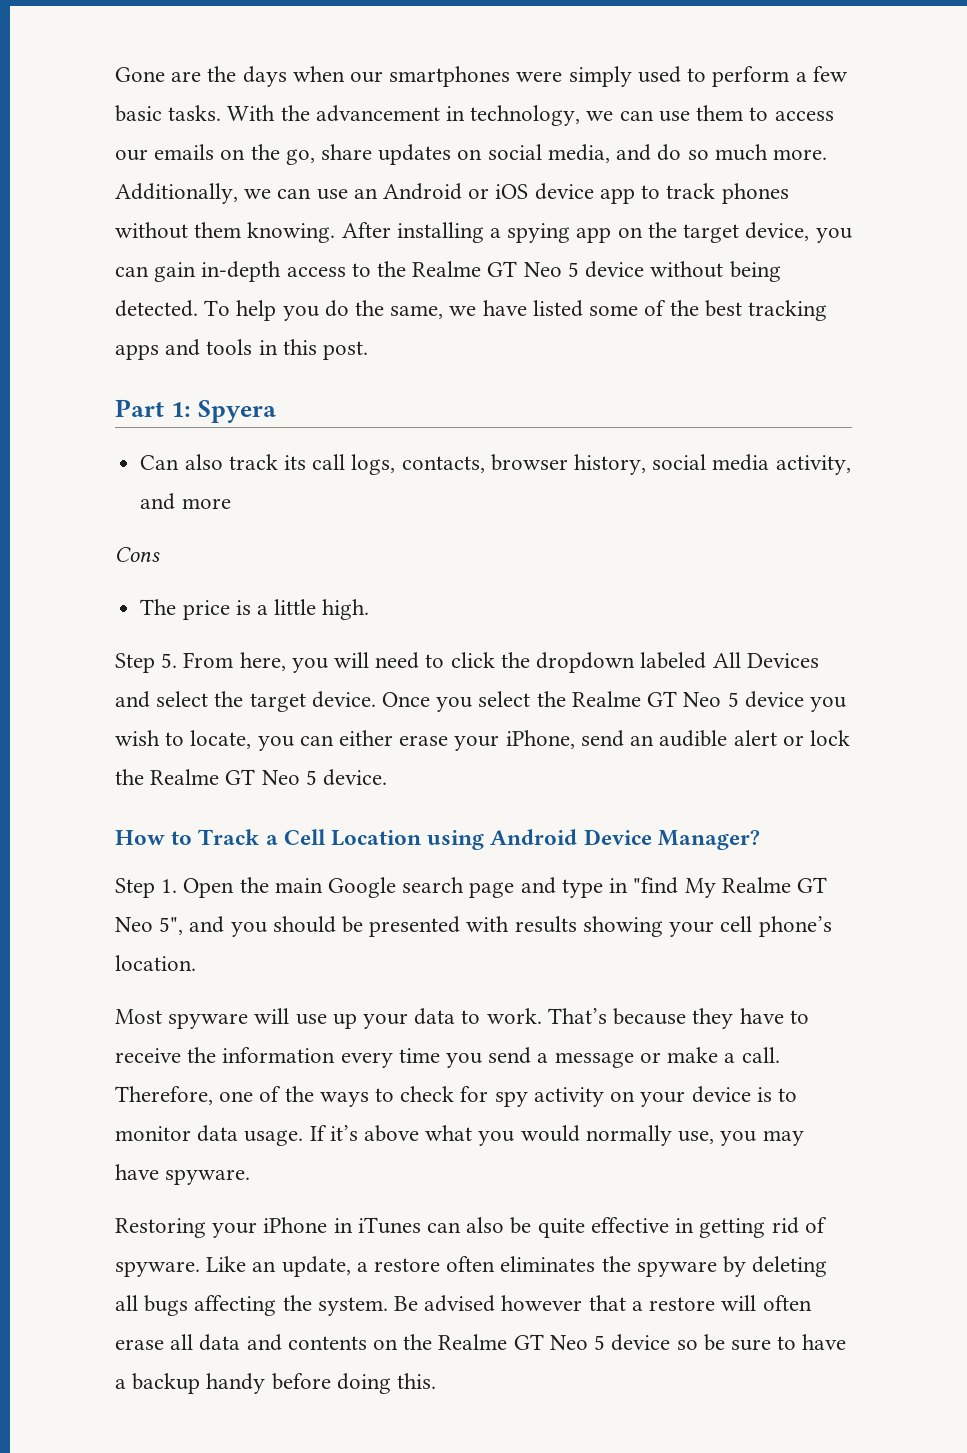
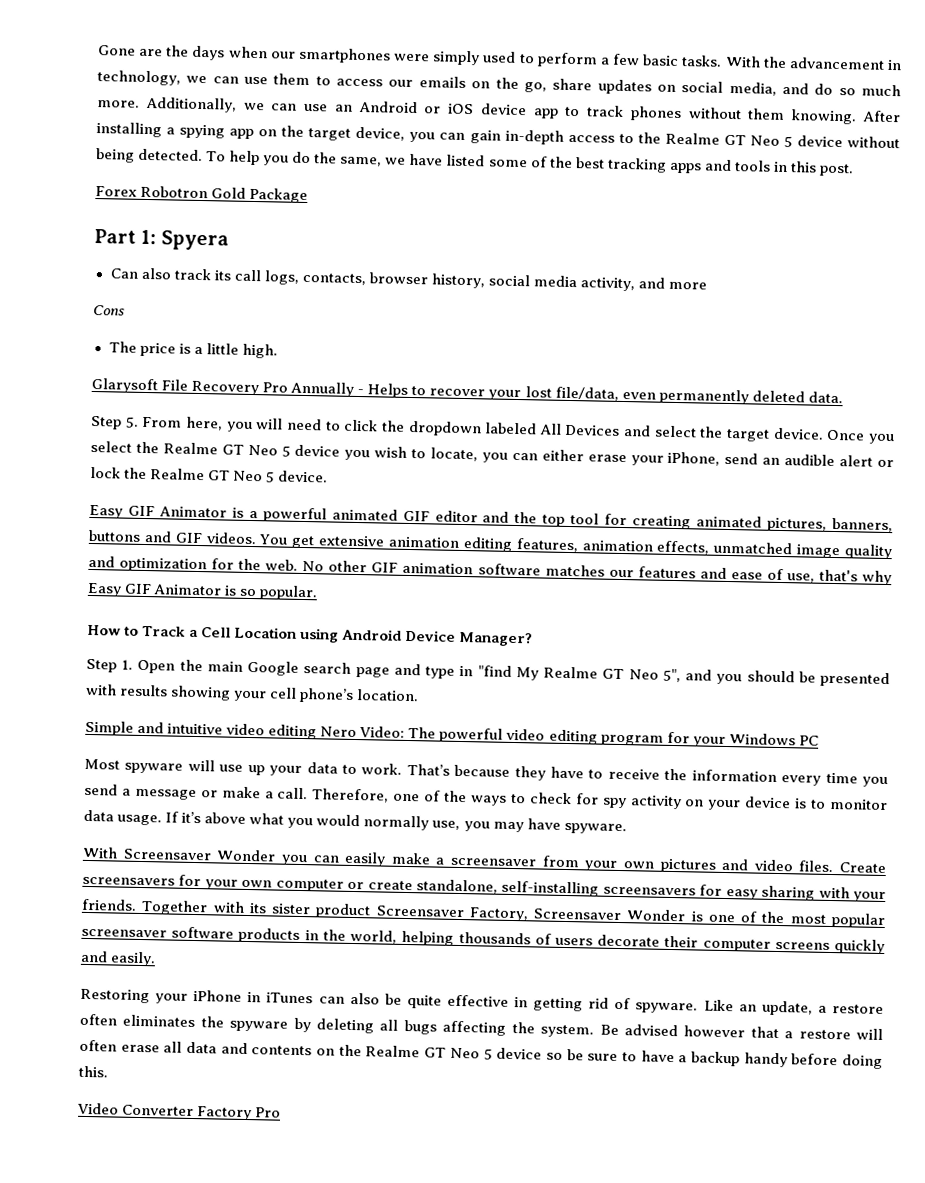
(369, 350) none -> [95,185,309,204] // Forex Robotron Gold Package
(370, 609) none -> [91,377,843,405] // Glarysoft File Recovery Pro Annually - Helps to recover your lost file/data, even permanently deleted data.
(388, 777) none -> [89,504,894,533] [88,529,893,560] [88,555,892,586] [87,582,319,601] // Easy GIF Animator is a powerful animated GIF editor and the top tool for creating animated pictures, banners, buttons and GIF videos. You get extensive animation editing features, animation effects, unmatched image quality and optimization for the web. No other GIF animation software matches our features and ease of use, that's why Easy GIF Animator is so popular.
(196, 963) none -> [85,720,819,747] // Simple and intuitive video editing Nero Video: The powerful video editing program for your Windows PC
(251, 1177) none -> [82,846,886,874] [82,874,887,903] [81,898,885,929] [81,926,885,955] [80,950,157,967] // With Screensaver Wonder you can easily make a screensaver from your own pictures and video files. Create screensavers for your own computer or create standalone, self-installing screensavers for easy sharing with your friends. Together with its sister product Screensaver Factory, Screensaver Wonder is one of the most popular screensaver software products in the world, helping thousands of users decorate their computer screens quickly and easily.
(437, 1381) none -> [77,1102,282,1121] // Video Converter Factory Pro

